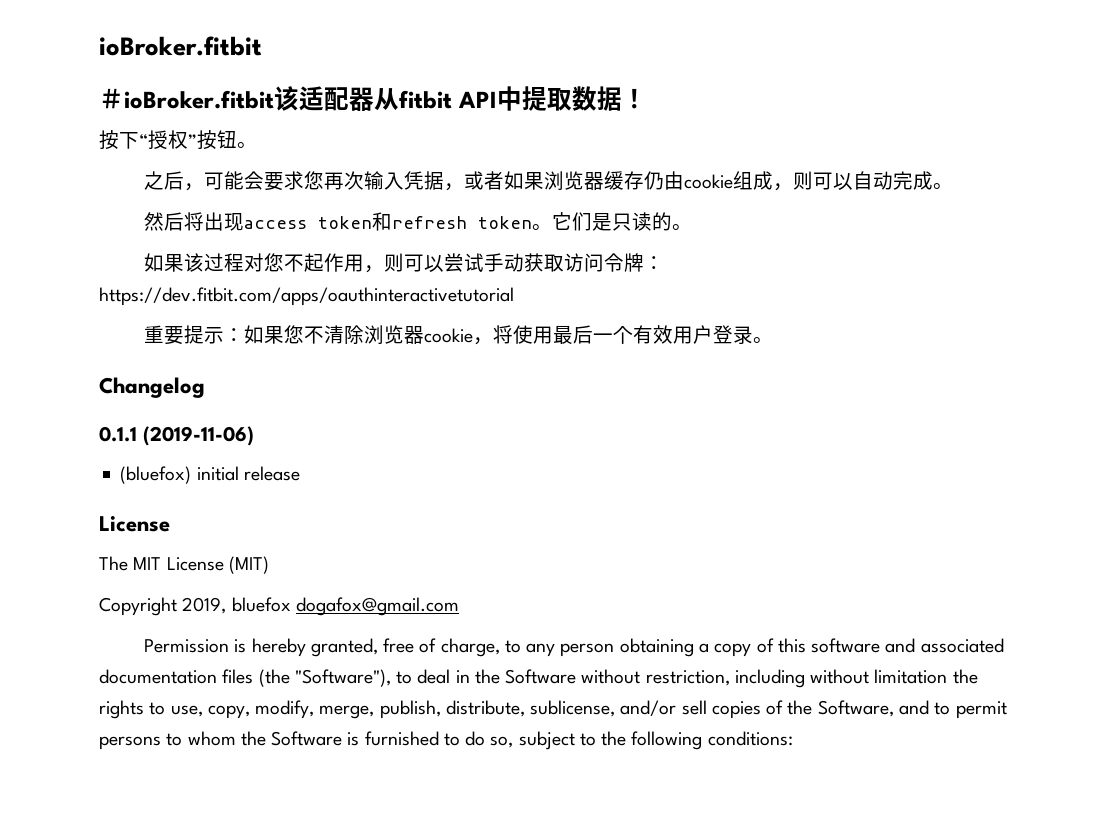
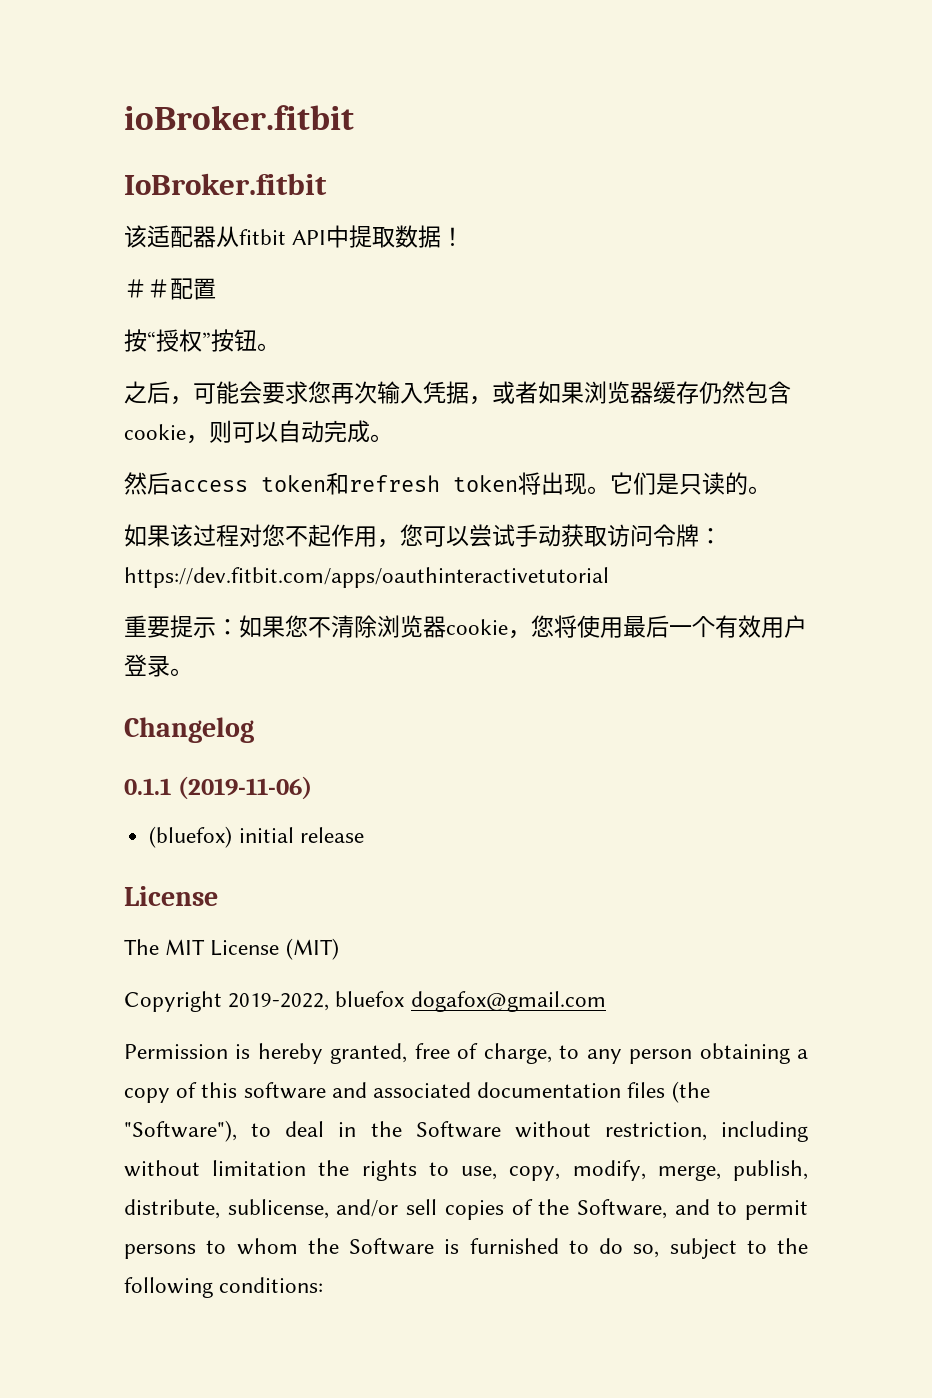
[99,88,274,109] ＃ioBroker.fitbit -> [124,173,327,195] IoBroker.fitbit //
[99,130,139,150] // 按下 -> [124,278,216,300] [124,329,147,352] // ＃＃配置 // 按
[664,171,774,190] 由cookie组成 -> [722,381,791,404] [124,424,186,440] 然包含cookie
[184,212,245,231] 将出现 -> (170, 483) none
(533, 222) none -> [518,472,587,495] 将出现
[384,253,405,272] 则 -> [400,524,423,546] 您
(494, 341) none -> [531,615,554,637] 您
[182,597,227,614] 2019, -> [228,993,330,1011] 2019-2022,

